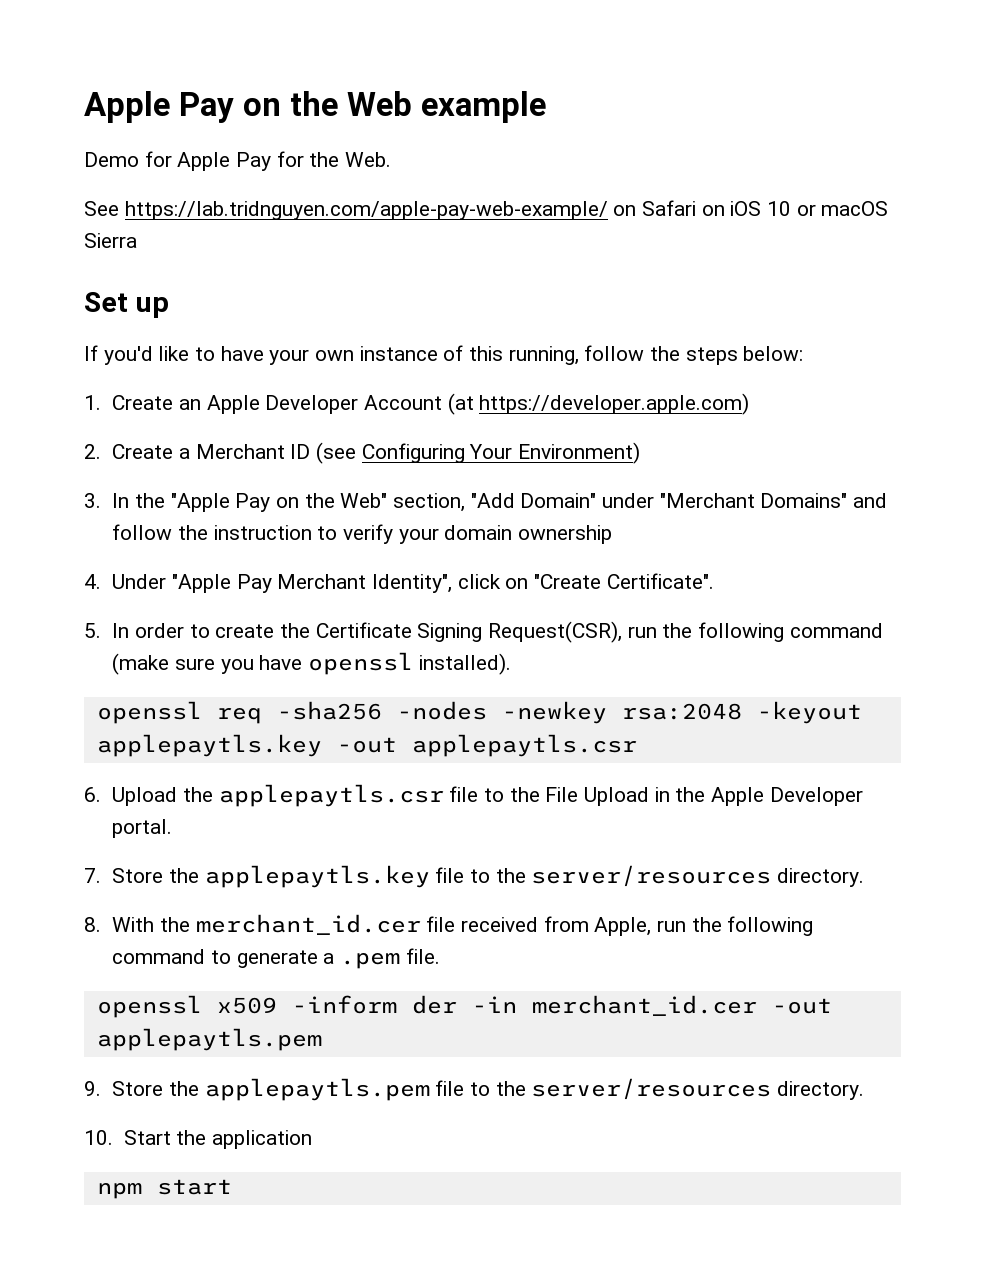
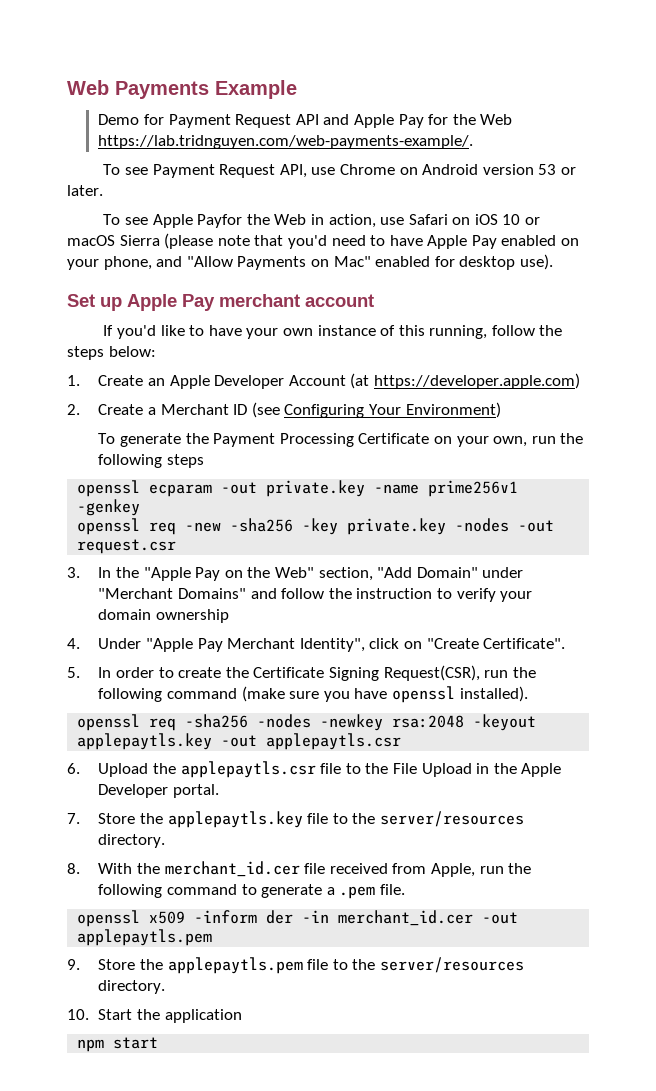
[84,91,546,123] [84,151,392,171] [84,201,637,220] Apple Pay on the Web example // Demo for Apple Pay for the Web. // See https://lab.tridnguyen.com/apple-pay-web-example/ on -> [67,80,297,99] [98,114,513,128] [98,135,474,149] [103,164,576,178] [67,185,103,196] [103,214,405,228] Web Payments Example // Demo for Payment Request API and Apple Pay for the Web https://lab.tridnguyen.com/web-payments-example/. // To see Payment Request API, use Chrome on Android version 53 or later. // To see Apple Payfor the Web in action, use
[84,292,169,318] // Set up -> [164,233,580,249] [67,254,553,270] [67,294,374,311] (please note that you'd need to have Apple Pay enabled on your phone, and "Allow Payments on Mac" enabled for desktop use). // Set up Apple Pay merchant account
(640, 453) none -> [98,433,584,447] [98,454,204,468] [77,480,519,497] [77,499,141,516] [77,518,555,535] [77,539,177,554] // To generate the Payment Processing Certificate on your own, run the following steps // openssl ecparam -out private.key -name prime256v1 -genkey // openssl req -new -sha256 -key private.key -nodes -out request.csr

